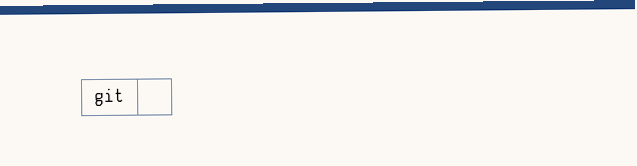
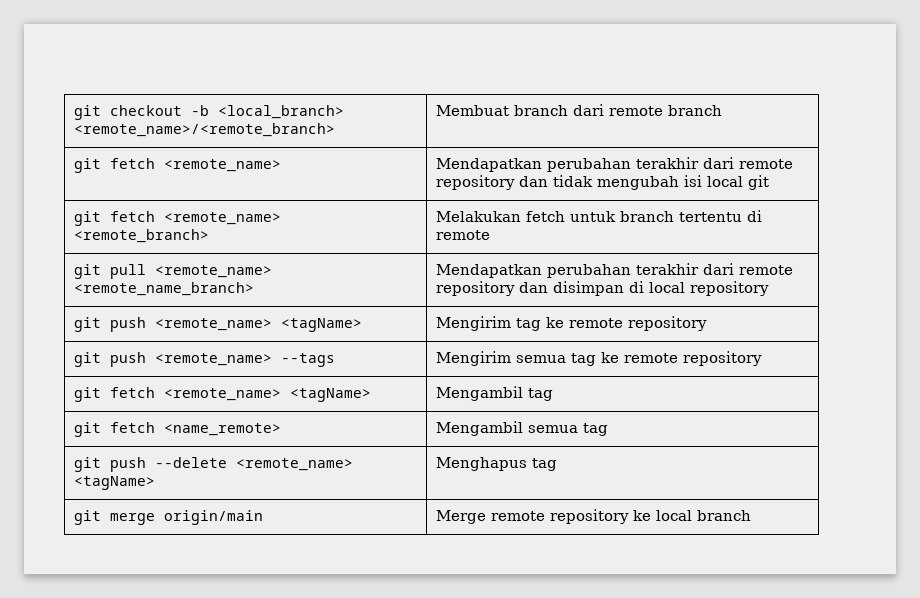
[93,87,125,107] git | -> [73,105,344,120] [73,123,335,137] [435,104,722,116] [73,158,281,173] [435,157,793,172] [435,175,769,190] [73,211,281,226] [73,229,209,243] [435,210,762,222] [435,230,490,240] [73,264,272,279] [73,282,254,296] [435,263,793,278] [435,281,769,296] [73,317,362,332] [435,316,707,331] [73,352,335,367] [435,351,762,366] [73,387,371,402] [435,386,553,401] [73,422,281,437] [435,421,608,436] [73,457,353,472] [73,476,155,490] [435,457,557,471] [73,510,263,525] [435,509,751,524] git checkout -b <local_branch> <remote_name>/<remote_branch> | Membuat branch dari remote branch // git fetch <remote_name> | Mendapatkan perubahan terakhir dari remote repository dan tidak mengubah isi local git // git fetch <remote_name> <remote_branch> | Melakukan fetch untuk branch tertentu di remote // git pull <remote_name> <remote_name_branch> | Mendapatkan perubahan terakhir dari remote repository dan disimpan di local repository // git push <remote_name> <tagName> | Mengirim tag ke remote repository // git push <remote_name> --tags | Mengirim semua tag ke remote repository // git fetch <remote_name> <tagName> | Mengambil tag // git fetch <name_remote> | Mengambil semua tag // git push --delete <remote_name> <tagName> | Menghapus tag // git merge origin/main | Merge remote repository ke local branch

